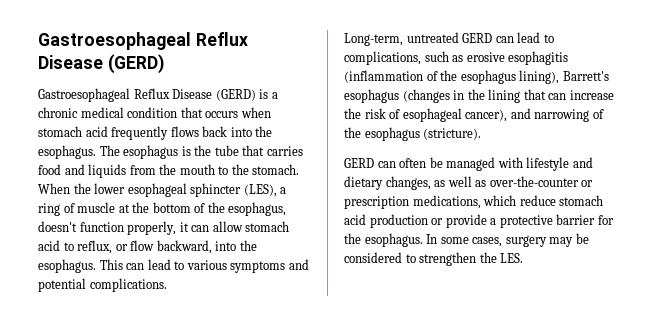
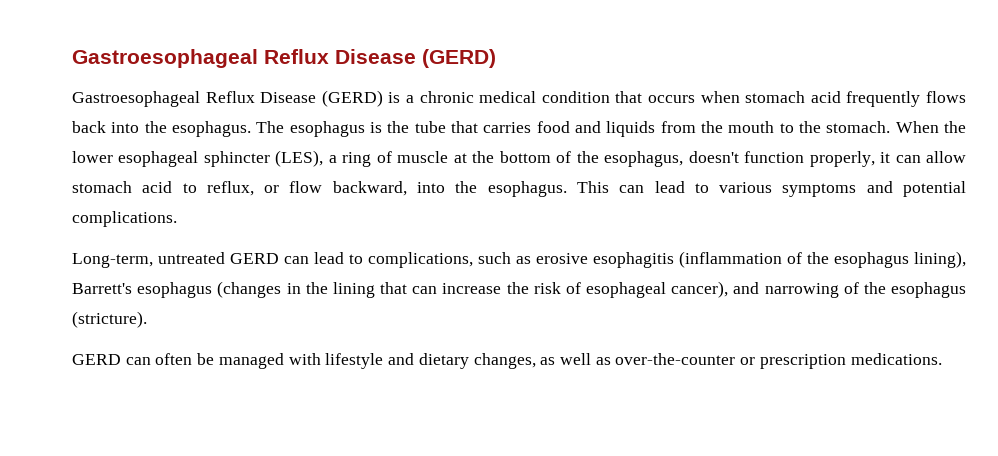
[412,195,604,209] [344,214,614,228] [344,233,589,247] [344,252,524,266] medications, which reduce stomach acid production or provide a protective barrier for the esophagus. In some cases, surgery may be considered to strengthen the LES. -> [850,353,942,365] medications.

